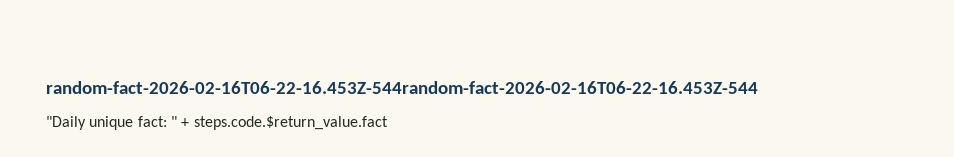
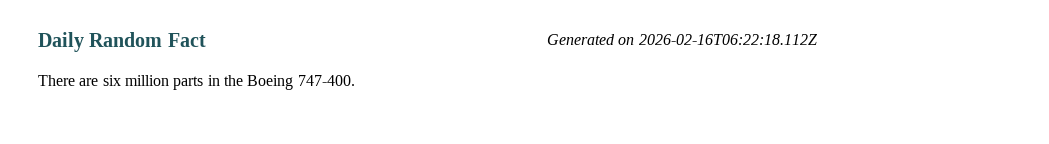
[46,81,758,94] [46,116,388,130] random-fact-2026-02-16T06-22-16.453Z-544random-fact-2026-02-16T06-22-16.453Z-544 // "Daily unique fact: " + steps.code.$return_value.fact -> [38,32,206,52] [38,75,355,90] [547,34,818,45] Daily Random Fact // There are six million parts in the Boeing 747-400. // Generated on 2026-02-16T06:22:18.112Z

